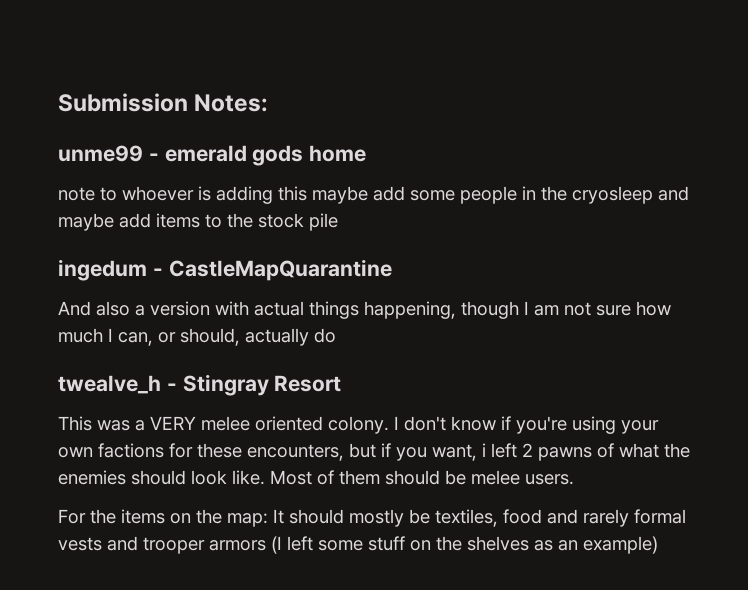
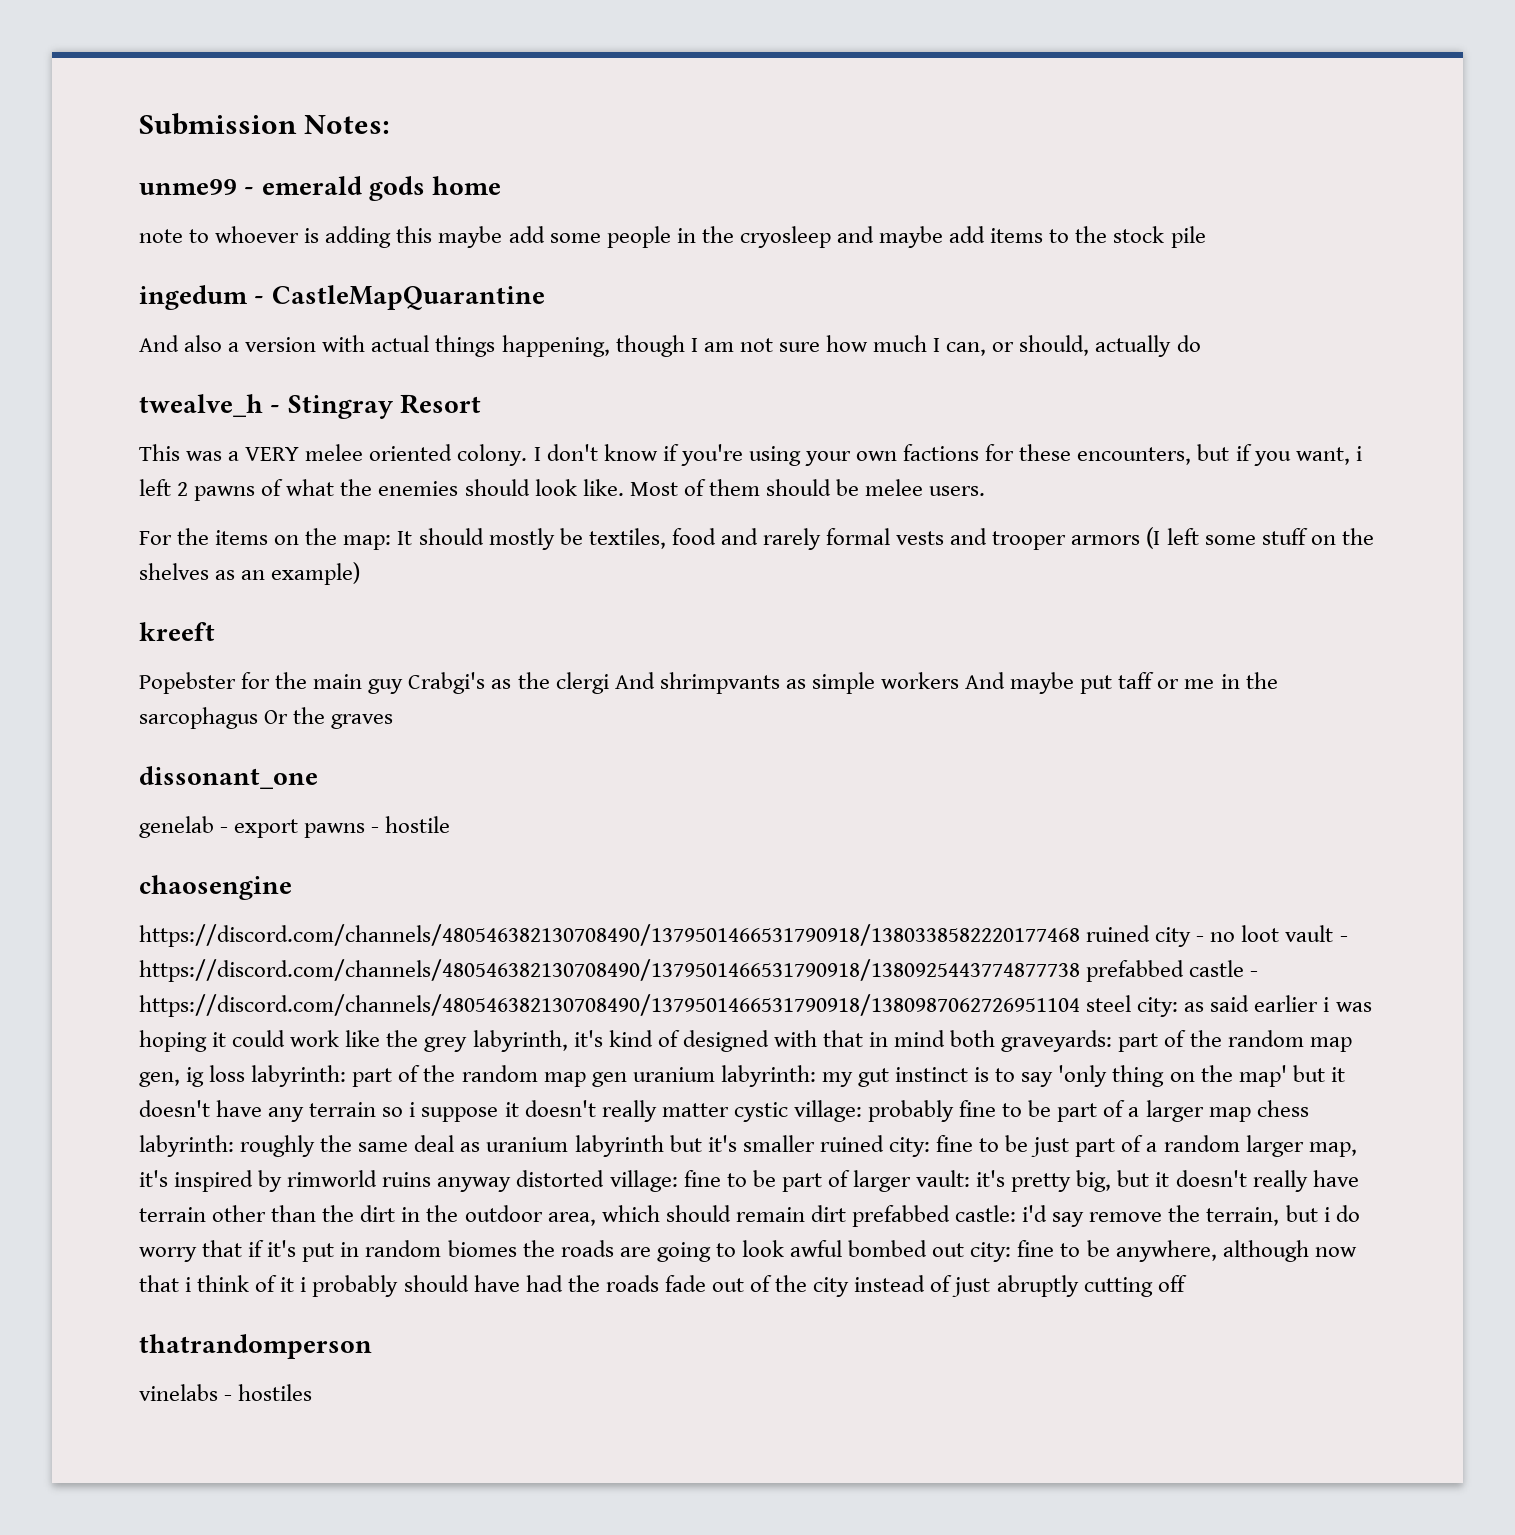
(658, 545) none -> [139,622,215,641] [139,672,1278,694] [139,707,394,729] [139,766,318,789] [139,816,451,838] [139,875,292,900] [139,924,1348,947] [139,959,1259,982] [139,994,1372,1017] [139,1030,1352,1052] [139,1065,1345,1087] [139,1100,1309,1122] [139,1135,1357,1157] [139,1170,1359,1192] [139,1205,1360,1227] [139,1240,1357,1262] [139,1275,1187,1297] [139,1334,372,1359] [139,1384,313,1401] // kreeft // Popebster for the main guy Crabgi's as the clergi And shrimpvants as simple workers And maybe put taff or me in the sarcophagus Or the graves // dissonant_one // genelab - export pawns - hostile // chaosengine // https://discord.com/channels/480546382130708490/1379501466531790918/1380338582220177468 ruined city - no loot vault - https://discord.com/channels/480546382130708490/1379501466531790918/1380925443774877738 prefabbed castle - https://discord.com/channels/480546382130708490/1379501466531790918/1380987062726951104 steel city: as said earlier i was hoping it could work like the grey labyrinth, it's kind of designed with that in mind both graveyards: part of the random map gen, ig loss labyrinth: part of the random map gen uranium labyrinth: my gut instinct is to say 'only thing on the map' but it doesn't have any terrain so i suppose it doesn't really matter cystic village: probably fine to be part of a larger map chess labyrinth: roughly the same deal as uranium labyrinth but it's smaller ruined city: fine to be just part of a random larger map, it's inspired by rimworld ruins anyway distorted village: fine to be part of larger vault: it's pretty big, but it doesn't really have terrain other than the dirt in the outdoor area, which should remain dirt prefabbed castle: i'd say remove the terrain, but i do worry that if it's put in random biomes the roads are going to look awful bombed out city: fine to be anywhere, although now that i think of it i probably should have had the roads fade out of the city instead of just abruptly cutting off // thatrandomperson // vinelabs - hostiles

